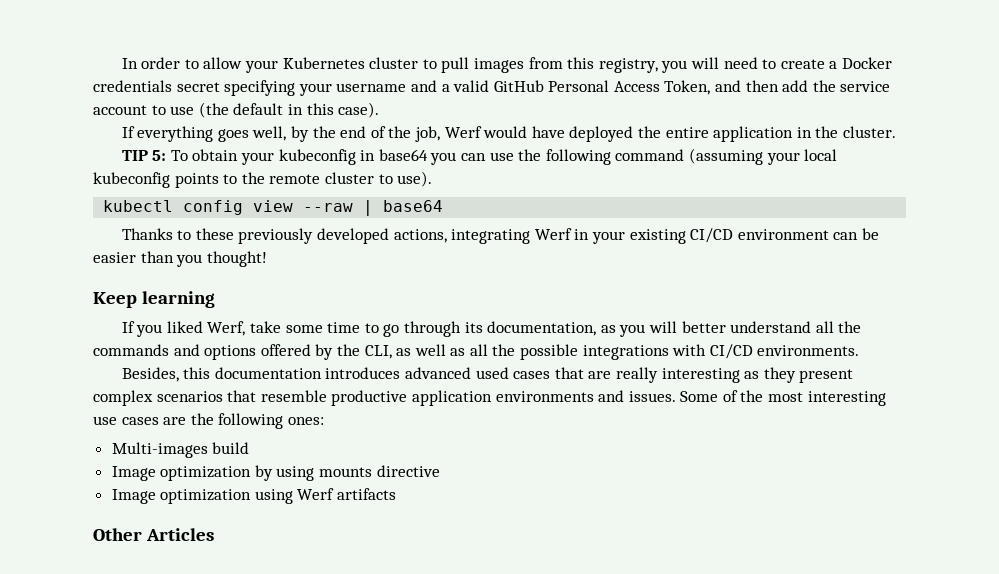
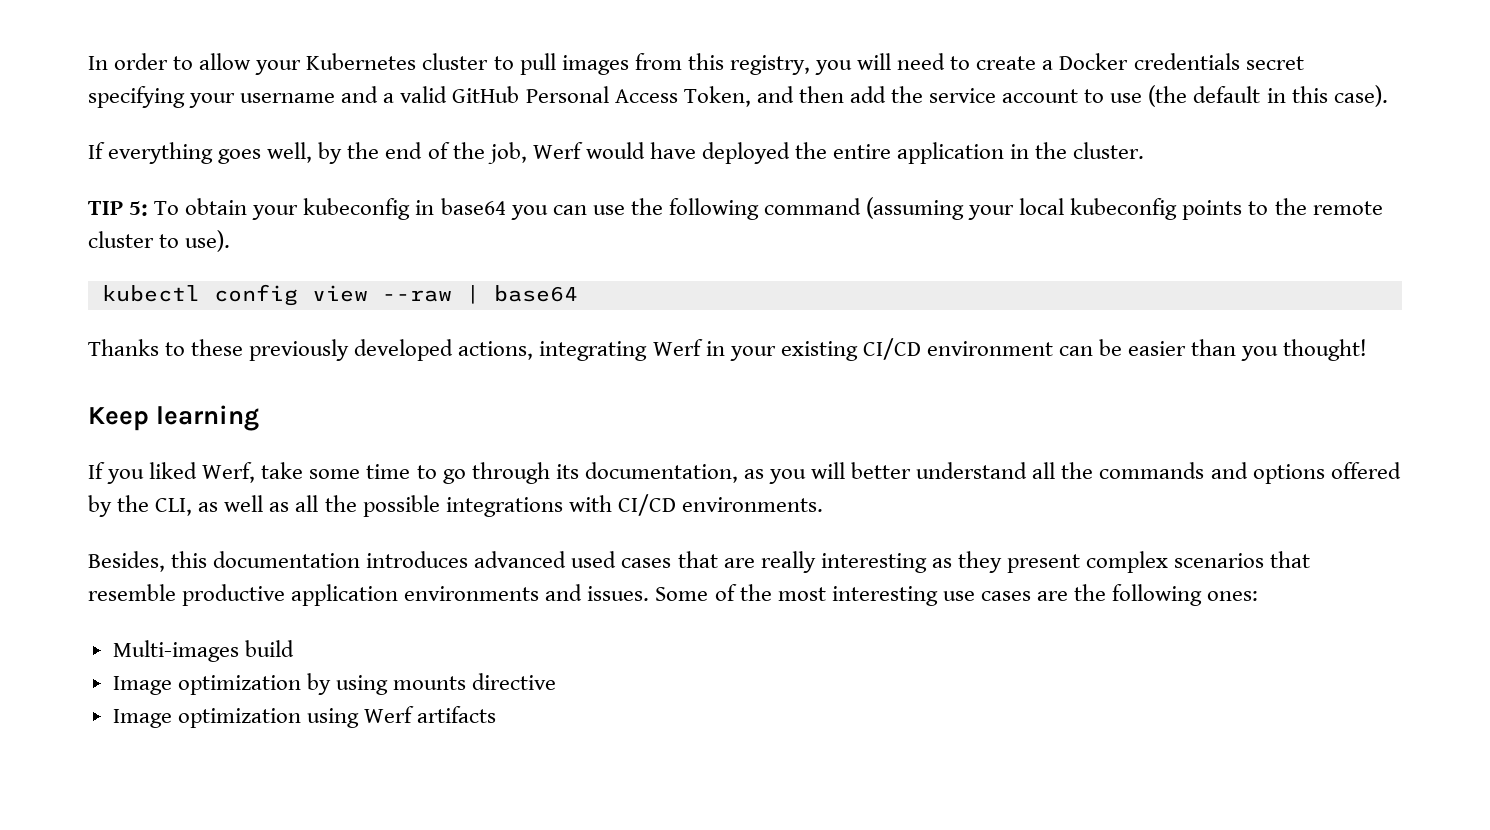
[93,528,214,541] // Other Articles -> (497, 714) none

